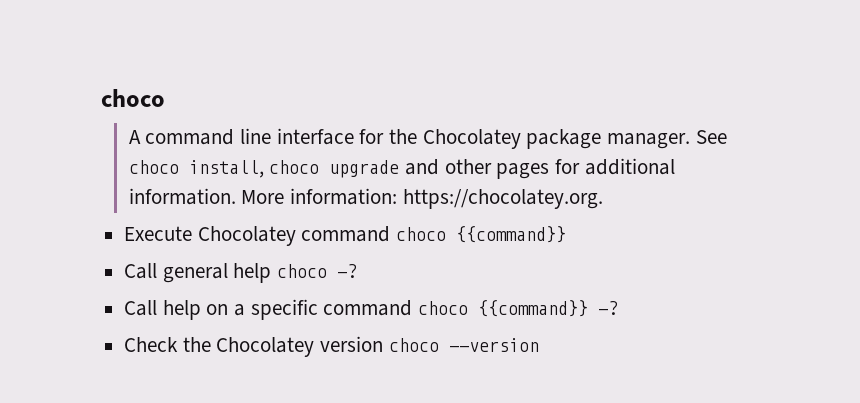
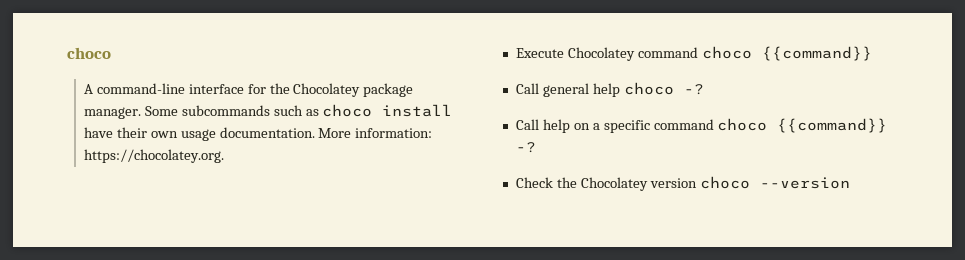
[145,128,271,145] command line -> [96,83,185,94] command-line
[695,130,727,144] [128,158,675,179] [128,188,236,205] See choco install, choco upgrade and other pages for additional information. -> [144,104,453,117] [83,127,315,141] Some subcommands such as choco install have their own usage documentation.

